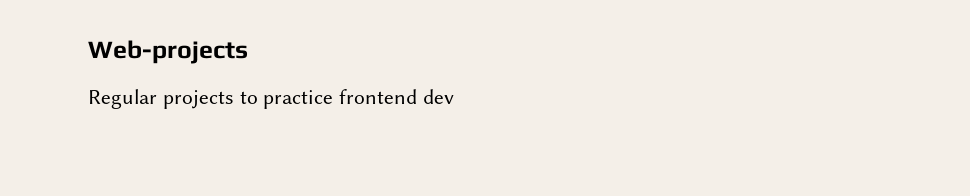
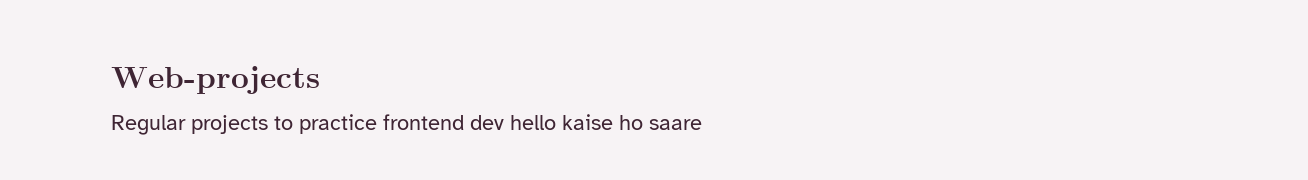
(455, 96) none -> [510,114,702,130] hello kaise ho saare

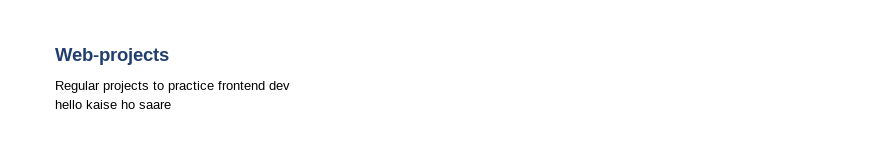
(504, 122) none -> (290, 85) //

